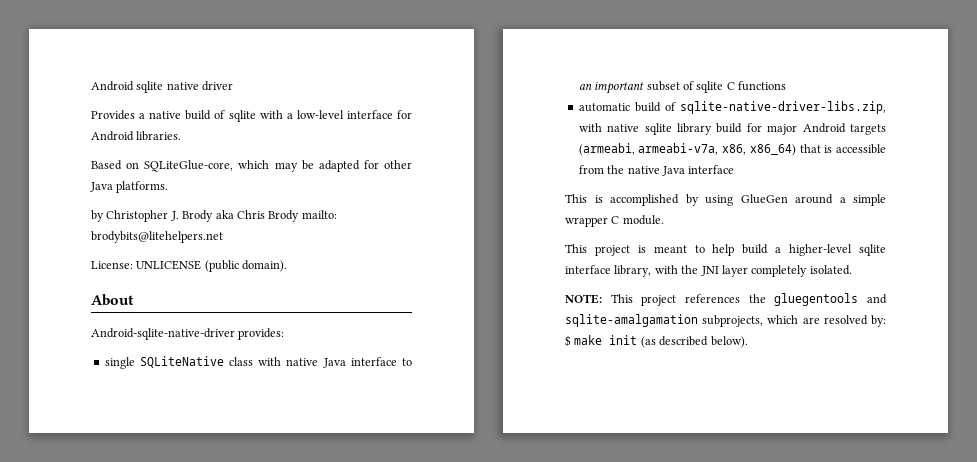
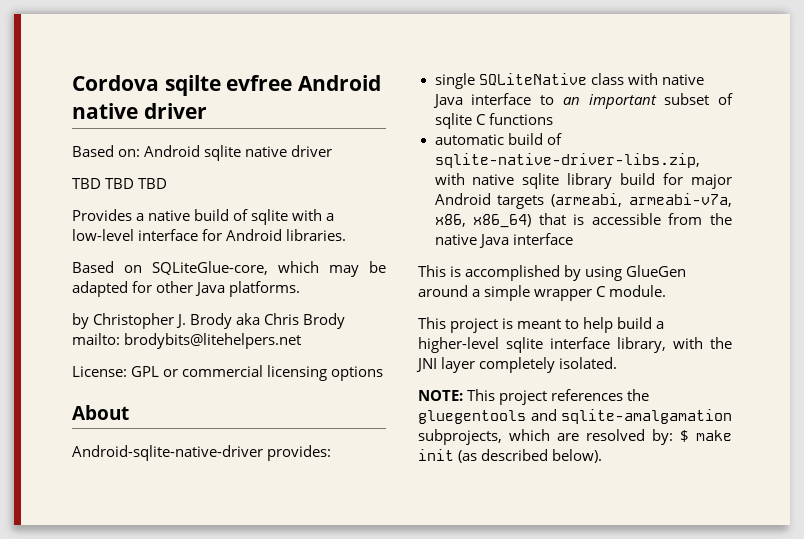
(91, 86) none -> [72,75,382,96] [72,103,207,119] [72,145,141,157] Cordova sqilte evfree Android native driver // Based on:
(234, 86) none -> [72,178,168,189] // TBD TBD TBD
[136,260,288,272] UNLICENSE (public domain). -> [131,365,384,381] GPL or commercial licensing options

